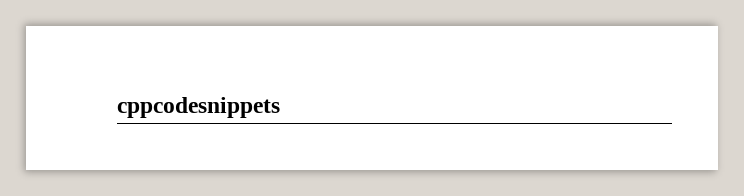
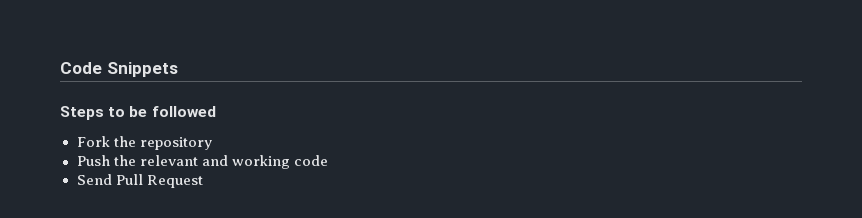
[117,97,280,118] cppcodesnippets -> [60,62,178,77] [60,106,216,120] [76,136,212,150] [76,155,328,169] [76,174,203,188] Code Snippets // Steps to be followed // Fork the repository // Push the relevant and working code // Send Pull Request

